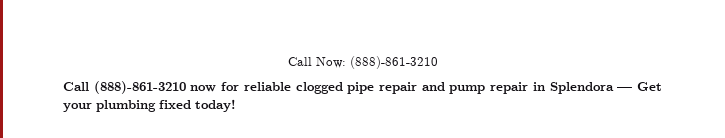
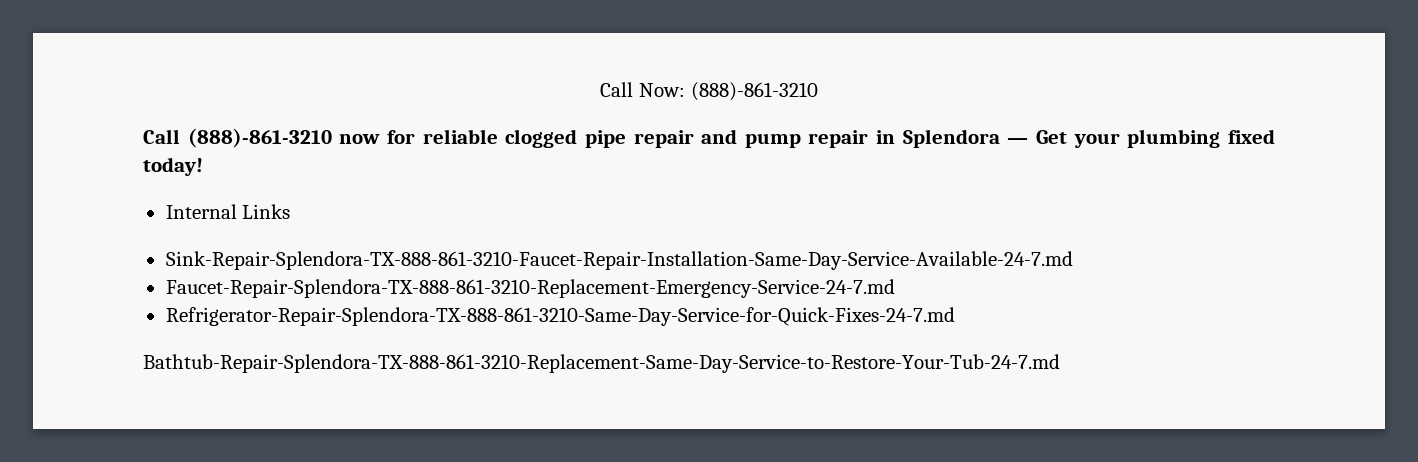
(236, 105) none -> [165,204,291,219] [165,251,1073,270] [165,279,895,298] [165,307,955,326] [143,354,1060,373] // Internal Links // Sink-Repair-Splendora-TX-888-861-3210-Faucet-Repair-Installation-Same-Day-Service-Available-24-7.md // Faucet-Repair-Splendora-TX-888-861-3210-Replacement-Emergency-Service-24-7.md // Refrigerator-Repair-Splendora-TX-888-861-3210-Same-Day-Service-for-Quick-Fixes-24-7.md // Bathtub-Repair-Splendora-TX-888-861-3210-Replacement-Same-Day-Service-to-Restore-Your-Tub-24-7.md

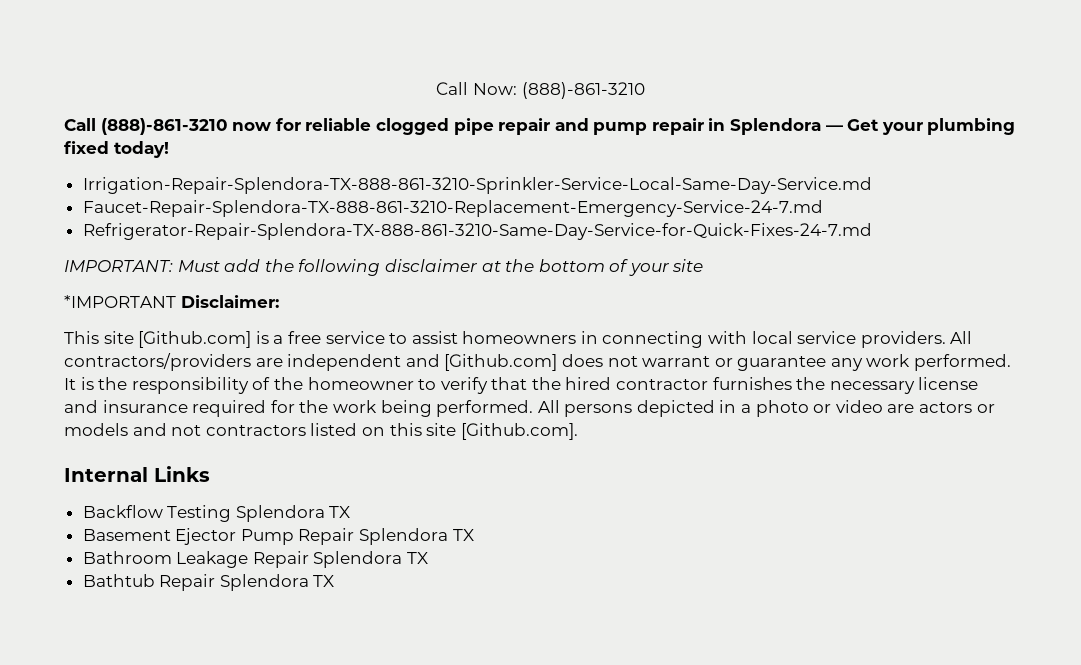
[165,204,291,219] [165,251,1073,270] Internal Links // Sink-Repair-Splendora-TX-888-861-3210-Faucet-Repair-Installation-Same-Day-Service-Available-24-7.md -> [82,177,872,194] Irrigation-Repair-Splendora-TX-888-861-3210-Sprinkler-Service-Local-Same-Day-Service.md
[143,354,1060,373] Bathtub-Repair-Splendora-TX-888-861-3210-Replacement-Same-Day-Service-to-Restore-Your-Tub-24-7.md -> [64,259,704,276] [64,295,279,308] [64,331,973,348] [64,353,1012,371] [64,377,979,394] [64,400,995,417] [64,423,578,440] [64,466,210,482] [82,505,351,522] [82,528,474,545] [82,551,429,568] [82,574,335,591] IMPORTANT: Must add the following disclaimer at the bottom of your site // *IMPORTANT Disclaimer: // This site [Github.com] is a free service to assist homeowners in connecting with local service providers. All contractors/providers are independent and [Github.com] does not warrant or guarantee any work performed. It is the responsibility of the homeowner to verify that the hired contractor furnishes the necessary license and insurance required for the work being performed. All persons depicted in a photo or video are actors or models and not contractors listed on this site [Github.com]. // Internal Links // Backflow Testing Splendora TX // Basement Ejector Pump Repair Splendora TX // Bathroom Leakage Repair Splendora TX // Bathtub Repair Splendora TX

